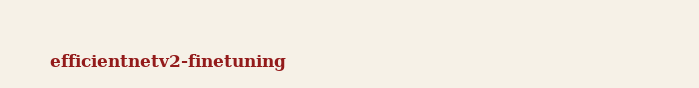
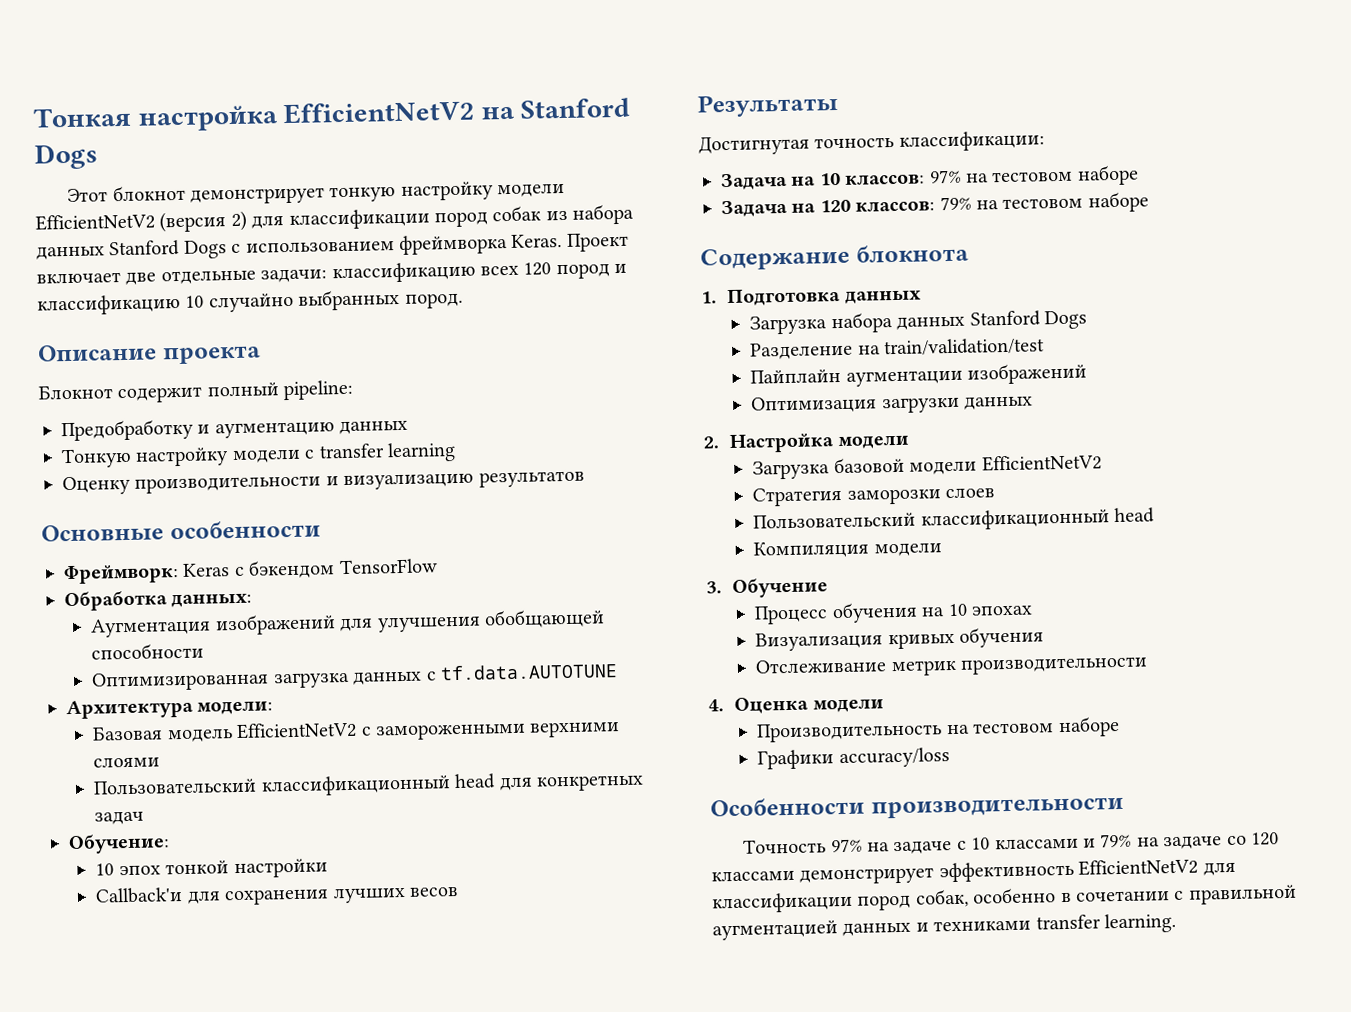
[50,54,286,71] efficientnetv2-finetuning -> [33,97,631,132] [34,143,98,170] [67,181,566,205] [35,203,635,233] [36,232,629,260] [36,261,628,285] [37,288,463,316] [37,343,261,365] [38,379,355,404] [61,418,409,442] [61,441,456,469] [62,470,585,496] [41,519,321,542] [63,558,438,585] [64,590,253,612] [90,608,606,638] [91,642,205,660] [91,663,619,692] [66,698,274,720] [92,721,621,743] [93,756,161,768] [93,773,645,797] [94,810,145,825] [68,833,170,855] [95,858,328,879] [95,886,460,906] [697,92,838,118] [698,130,1045,156] [720,164,1139,191] [721,191,1149,218] [700,243,969,271] [701,287,922,307] [749,310,1088,335] [750,337,1046,360] [750,362,1088,387] [751,395,1034,414] [703,432,909,454] [752,454,1102,480] [752,486,996,507] [753,507,1156,531] [753,540,942,559] [706,577,829,598] [754,601,1034,625] [755,626,1045,652] [755,656,1149,677] [708,696,884,714] [756,715,1120,743] [757,747,950,770] [710,796,1124,819] [743,832,1279,855] [711,858,1236,885] [712,884,1297,914] [712,912,1176,941] Тонкая настройка EfficientNetV2 на Stanford Dogs // Этот блокнот демонстрирует тонкую настройку модели EfficientNetV2 (версия 2) для классификации пород собак из набора данных Stanford Dogs с использованием фреймворка Keras. Проект включает две отдельные задачи: классификацию всех 120 пород и классификацию 10 случайно выбранных пород. // Описание проекта // Блокнот содержит полный pipeline: // Предобработку и аугментацию данных // Тонкую настройку модели с transfer learning // Оценку производительности и визуализацию результатов // Основные особенности // Фреймворк: Keras с бэкендом TensorFlow // Обработка данных: // Аугментация изображений для улучшения обобщающей способности // Оптимизированная загрузка данных с tf.data.AUTOTUNE // Архитектура модели: // Базовая модель EfficientNetV2 с замороженными верхними слоями // Пользовательский классификационный head для конкретных задач // Обучение: // 10 эпох тонкой настройки // Callback'и для сохранения лучших весов // Результаты // Достигнутая точность классификации: // Задача на 10 классов: 97% на тестовом наборе // Задача на 120 классов: 79% на тестовом наборе // Содержание блокнота // 1. Подготовка данных // Загрузка набора данных Stanford Dogs // Разделение на train/validation/test // Пайплайн аугментации изображений // Оптимизация загрузки данных // 2. Настройка модели // Загрузка базовой модели EfficientNetV2 // Стратегия заморозки слоев // Пользовательский классификационный head // Компиляция модели // 3. Обучение // Процесс обучения на 10 эпохах // Визуализация кривых обучения // Отслеживание метрик производительности // 4. Оценка модели // Производительность на тестовом наборе // Графики accuracy/loss // Особенности производительности // Точность 97% на задаче с 10 классами и 79% на задаче со 120 классами демонстрирует эффективность EfficientNetV2 для классификации пород собак, особенно в сочетании с правильной аугментацией данных и техниками transfer learning.

